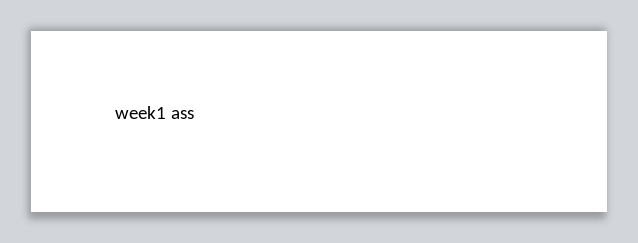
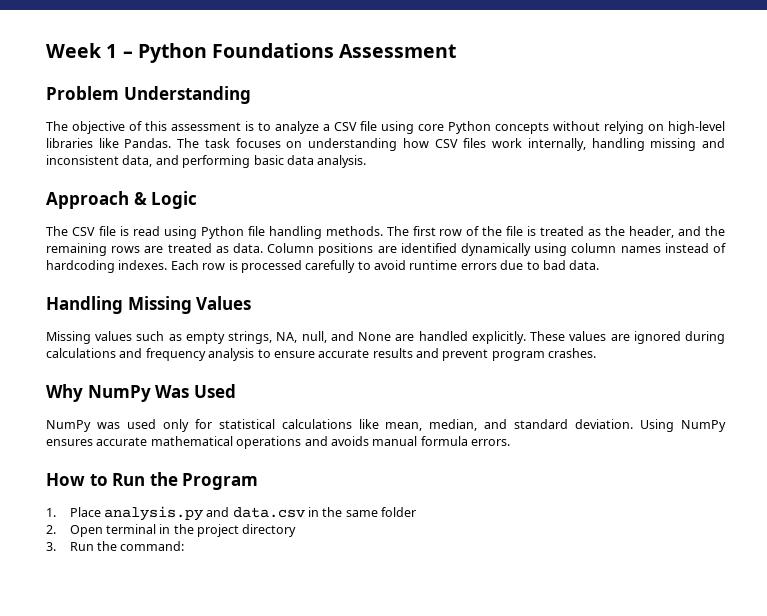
[115,106,194,119] week1 ass -> [46,43,457,63] [46,86,251,104] [46,121,726,134] [46,138,726,151] [46,155,367,168] [46,191,198,209] [46,226,725,239] [46,243,727,256] [46,260,600,273] [46,296,252,314] [46,331,726,344] [46,348,597,361] [46,384,236,402] [46,419,727,432] [46,436,510,449] [46,472,259,490] [46,506,417,521] [46,524,297,537] [46,541,185,551] Week 1 – Python Foundations Assessment // Problem Understanding // The objective of this assessment is to analyze a CSV file using core Python concepts without relying on high-level libraries like Pandas. The task focuses on understanding how CSV files work internally, handling missing and inconsistent data, and performing basic data analysis. // Approach & Logic // The CSV file is read using Python file handling methods. The first row of the file is treated as the header, and the remaining rows are treated as data. Column positions are identified dynamically using column names instead of hardcoding indexes. Each row is processed carefully to avoid runtime errors due to bad data. // Handling Missing Values // Missing values such as empty strings, NA, null, and None are handled explicitly. These values are ignored during calculations and frequency analysis to ensure accurate results and prevent program crashes. // Why NumPy Was Used // NumPy was used only for statistical calculations like mean, median, and standard deviation. Using NumPy ensures accurate mathematical operations and avoids manual formula errors. // How to Run the Program // 1. Place analysis.py and data.csv in the same folder // 2. Open terminal in the project directory // 3. Run the command:

